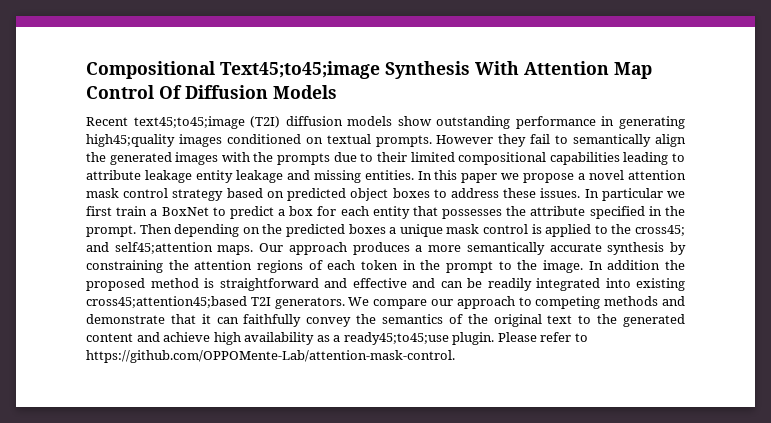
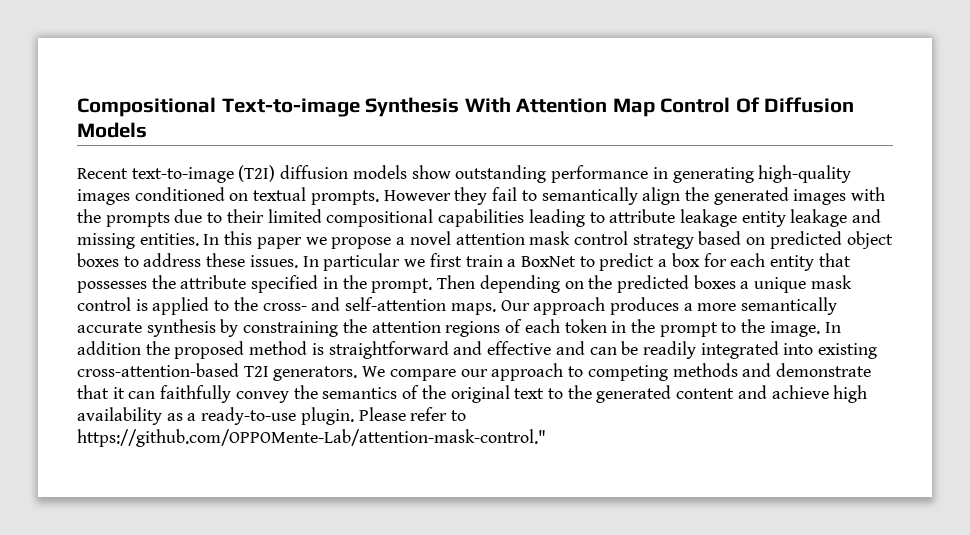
[220,61,380,79] Text45;to45;image -> [221,98,360,117] Text-to-image
[133,116,245,129] text45;to45;image -> [131,167,234,183] text-to-image
[86,134,175,147] high45;quality -> [758,165,852,183] high-quality
[635,225,686,236] [86,242,213,254] cross45; and self45;attention -> [262,297,447,311] cross- and self-attention
[86,296,247,308] cross45;attention45;based -> [77,363,239,377] cross-attention-based
[343,332,449,345] ready45;to45;use -> [201,407,297,425] ready-to-use
[86,350,455,363] https://github.com/OPPOMente-Lab/attention-mask-control. -> [77,429,546,447] https://github.com/OPPOMente-Lab/attention-mask-control."

